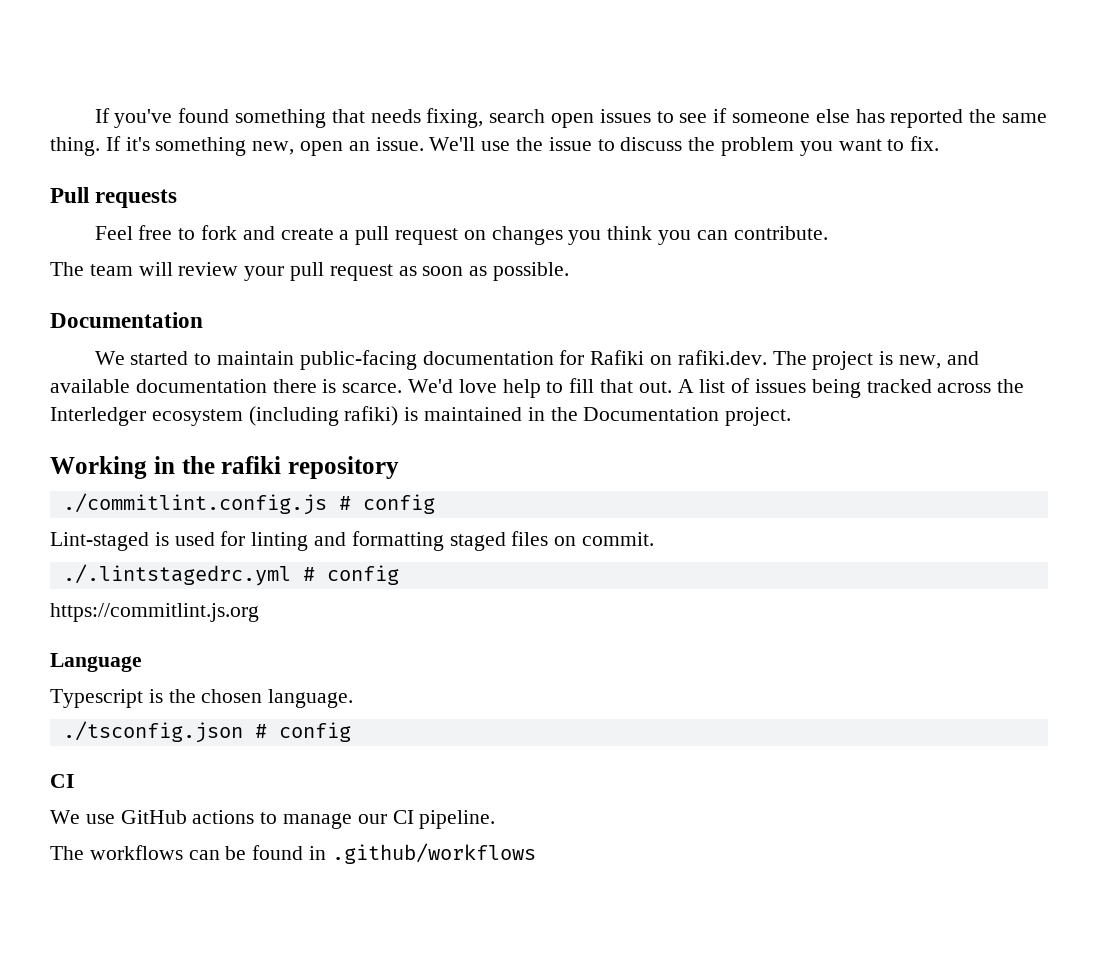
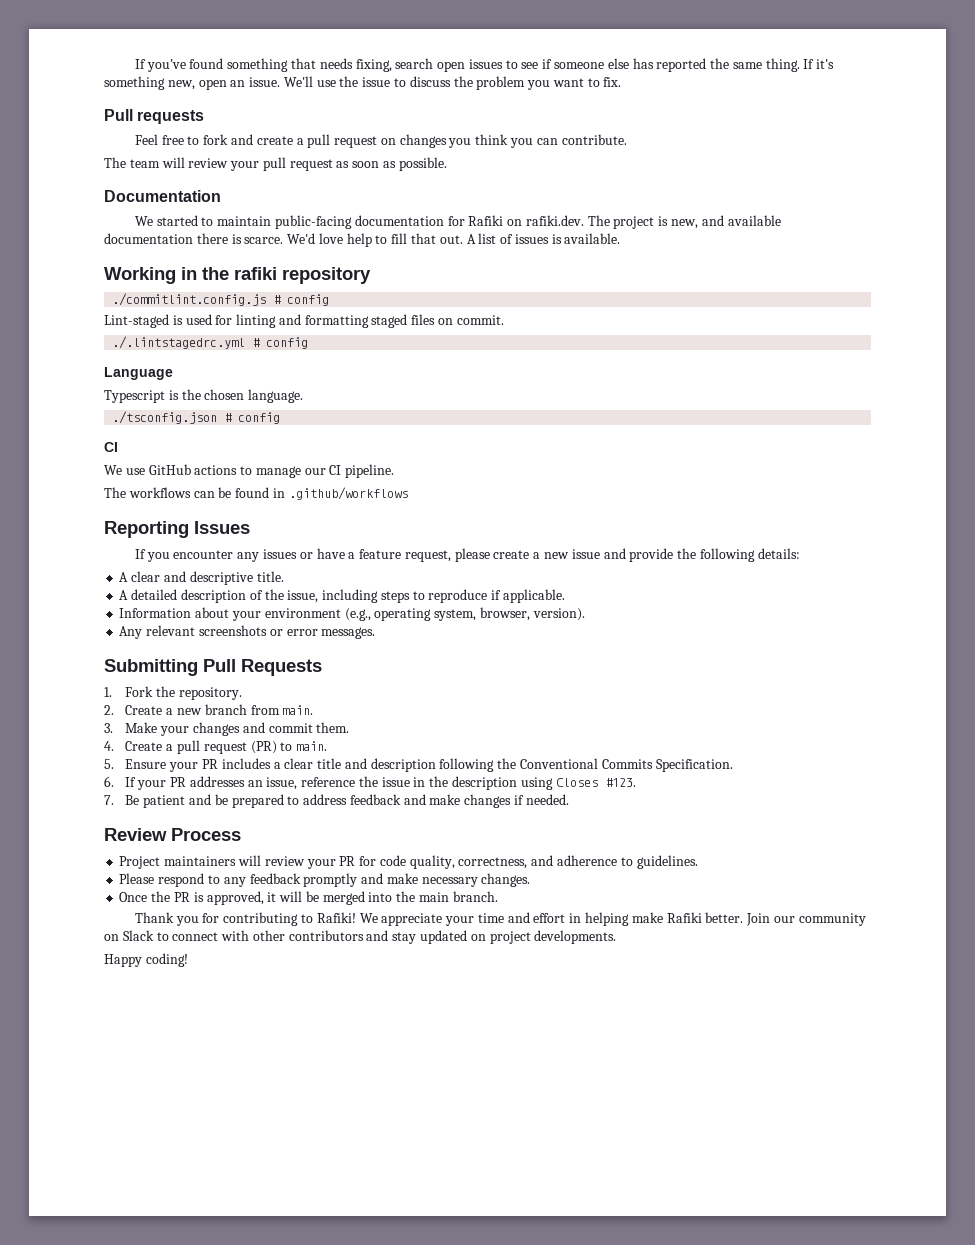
[811,379,1025,398] [50,406,792,426] being tracked across the Interledger ecosystem (including rafiki) is maintained in the Documentation project. -> [551,233,621,244] is available.
[50,603,259,622] // https://commitlint.js.org -> (309, 343) none
(536, 853) none -> [104,521,250,538] [134,548,800,562] [119,571,284,585] [119,589,565,603] [119,607,585,621] [119,625,376,639] [104,659,322,676] [104,686,242,700] [104,704,314,715] [104,722,350,736] [104,740,328,754] [104,758,733,772] [104,776,636,790] [104,794,569,808] [104,828,241,841] [119,855,698,869] [119,873,531,887] [119,891,498,905] [134,912,866,926] [104,930,617,944] [104,953,188,967] // Reporting Issues // If you encounter any issues or have a feature request, please create a new issue and provide the following details: // A clear and descriptive title. // A detailed description of the issue, including steps to reproduce if applicable. // Information about your environment (e.g., operating system, browser, version). // Any relevant screenshots or error messages. // Submitting Pull Requests // 1. Fork the repository. // 2. Create a new branch from main. // 3. Make your changes and commit them. // 4. Create a pull request (PR) to main. // 5. Ensure your PR includes a clear title and description following the Conventional Commits Specification. // 6. If your PR addresses an issue, reference the issue in the description using Closes #123. // 7. Be patient and be prepared to address feedback and make changes if needed. // Review Process // Project maintainers will review your PR for code quality, correctness, and adherence to guidelines. // Please respond to any feedback promptly and make necessary changes. // Once the PR is approved, it will be merged into the main branch. // Thank you for contributing to Rafiki! We appreciate your time and effort in helping make Rafiki better. Join our community on Slack to connect with other contributors and stay updated on project developments. // Happy coding!

